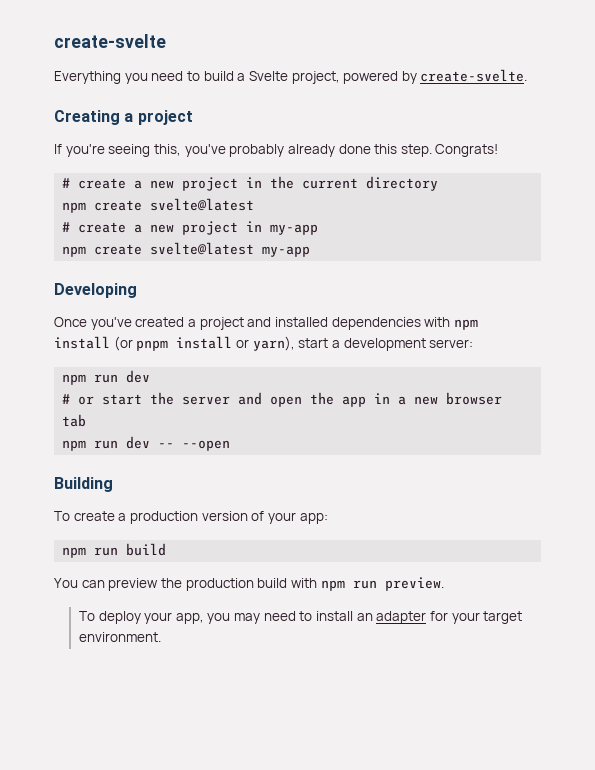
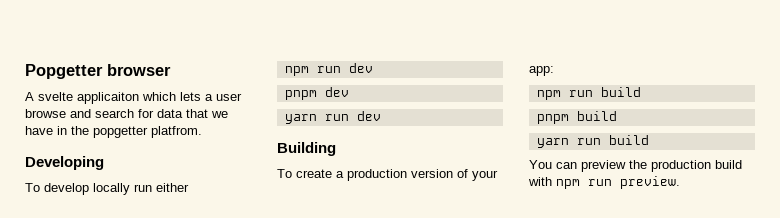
[54,34,166,48] [54,69,528,84] [54,110,193,125] [54,144,499,157] [62,176,439,191] [62,198,255,213] [62,221,319,235] [62,242,311,257] [54,283,137,298] [54,317,478,330] [54,336,474,351] [62,370,151,385] [62,392,503,407] [62,414,87,427] [62,436,231,451] create-svelte // Everything you need to build a Svelte project, powered by create-svelte. // Creating a project // If you're seeing this, you've probably already done this step. Congrats! // # create a new project in the current directory // npm create svelte@latest // # create a new project in my-app // npm create svelte@latest my-app // Developing // Once you've created a project and installed dependencies with npm install (or pnpm install or yarn), start a development server: // npm run dev // # or start the server and open the app in a new browser tab // npm run dev -- --open -> [25,64,171,79] [25,92,242,104] [25,109,228,118] [25,126,202,138] [25,156,104,170] [25,183,189,195] [284,63,373,76] [284,87,349,100] [284,111,381,124] Popgetter browser // A svelte applicaiton which lets a user browse and search for data that we have in the popgetter platfrom. // Developing // To develop locally run either // npm run dev // pnpm dev // yarn run dev
(167, 549) none -> [536,111,617,124] [536,135,649,148] // pnpm build // yarn run build
[78,611,523,624] [78,632,161,642] // To deploy your app, you may need to install an adapter for your target environment. -> (680, 182) none

